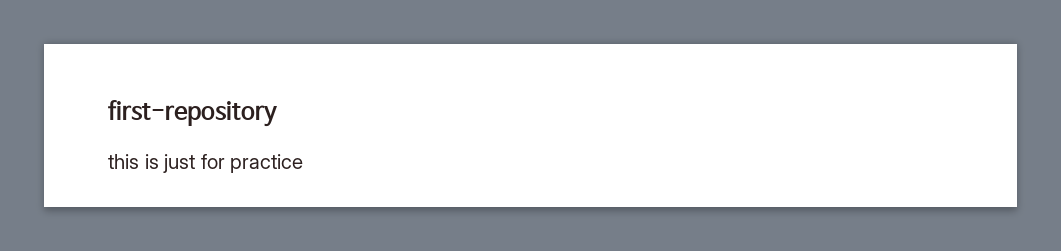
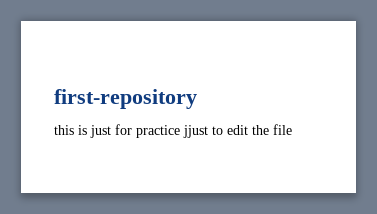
(304, 163) none -> [183,124,292,138] jjust to edit the file

